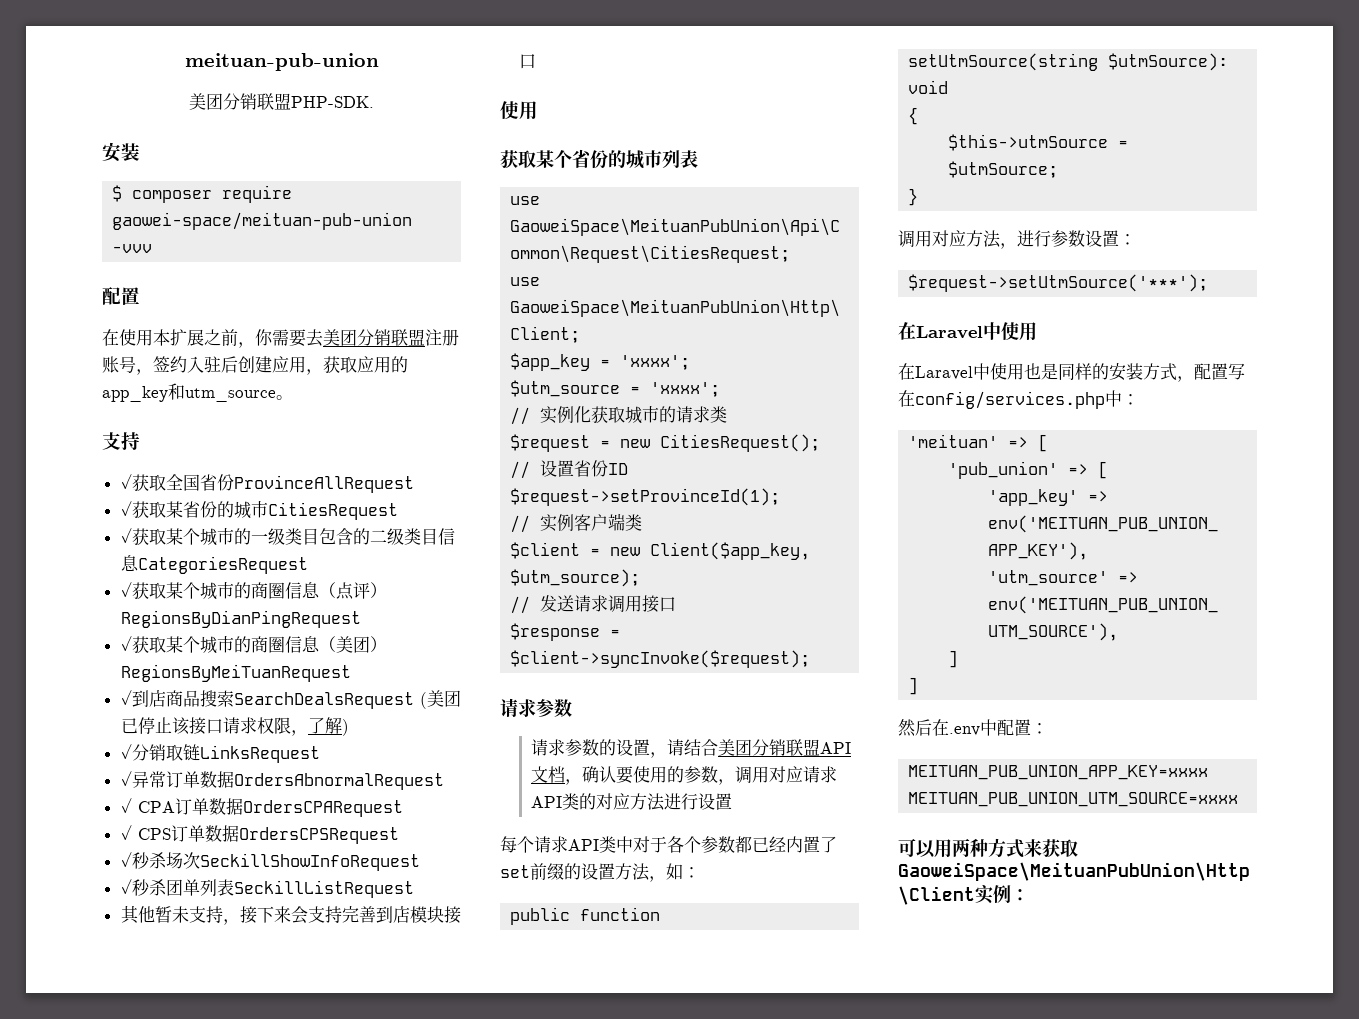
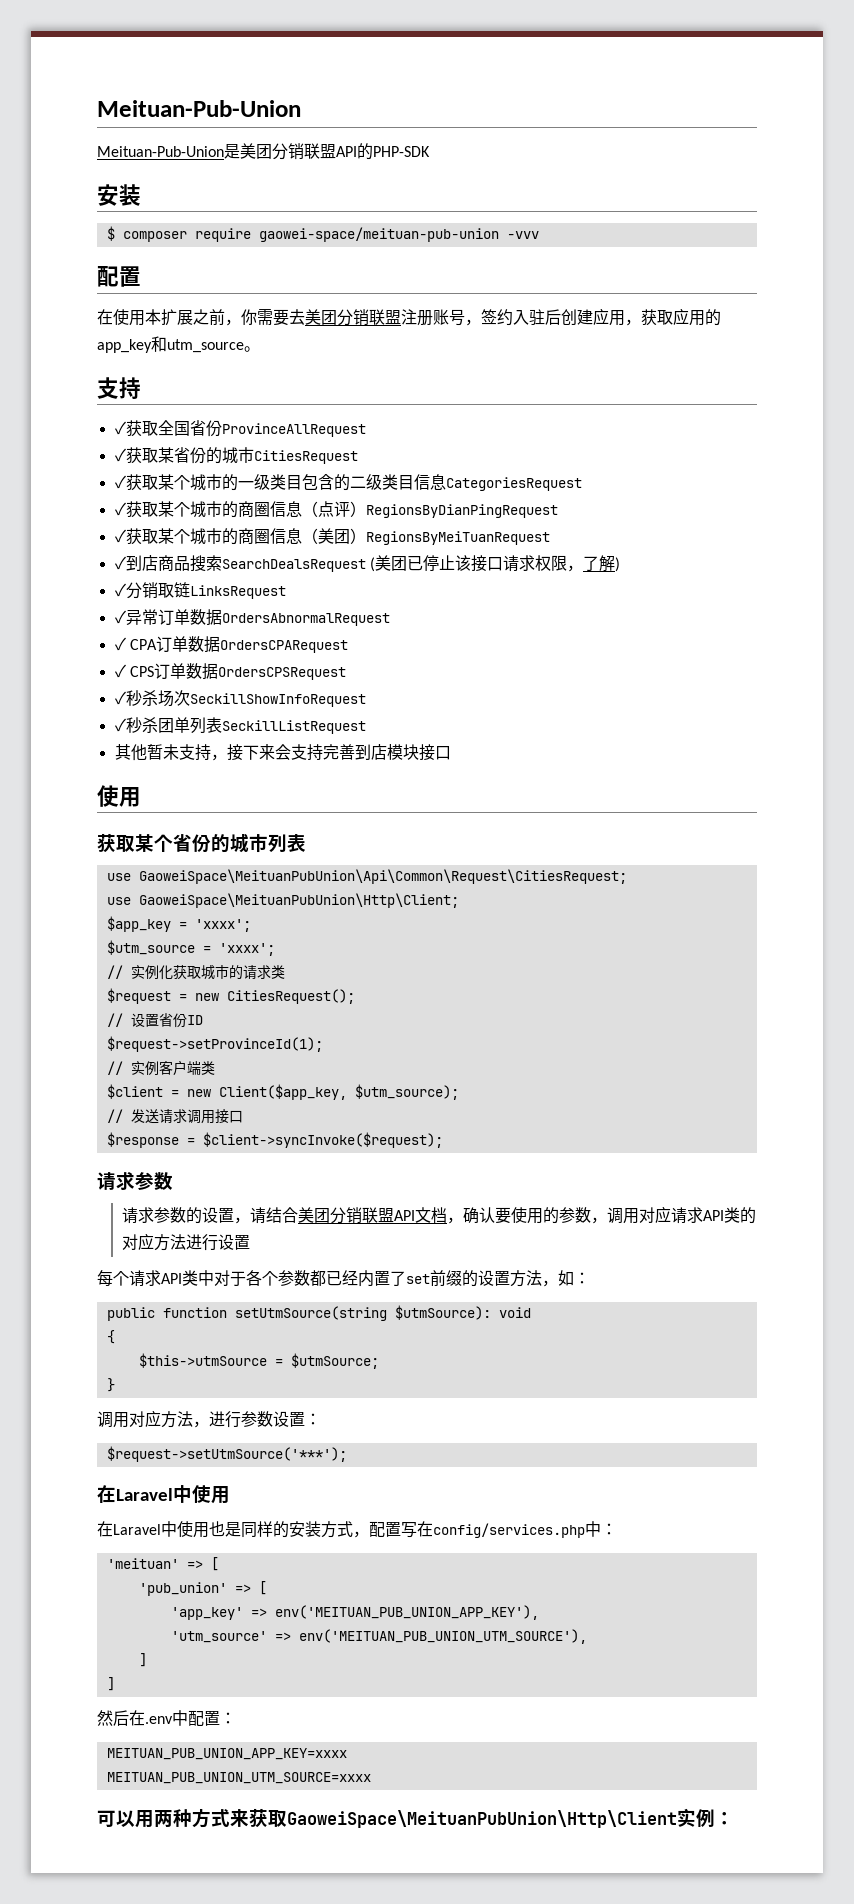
[184,53,379,71] [189,93,374,110] meituan-pub-union // 美团分销联盟PHP-SDK. -> [97,100,301,117] [97,143,430,160] Meituan-Pub-Union // Meituan-Pub-Union是美团分销联盟API的PHP-SDK

